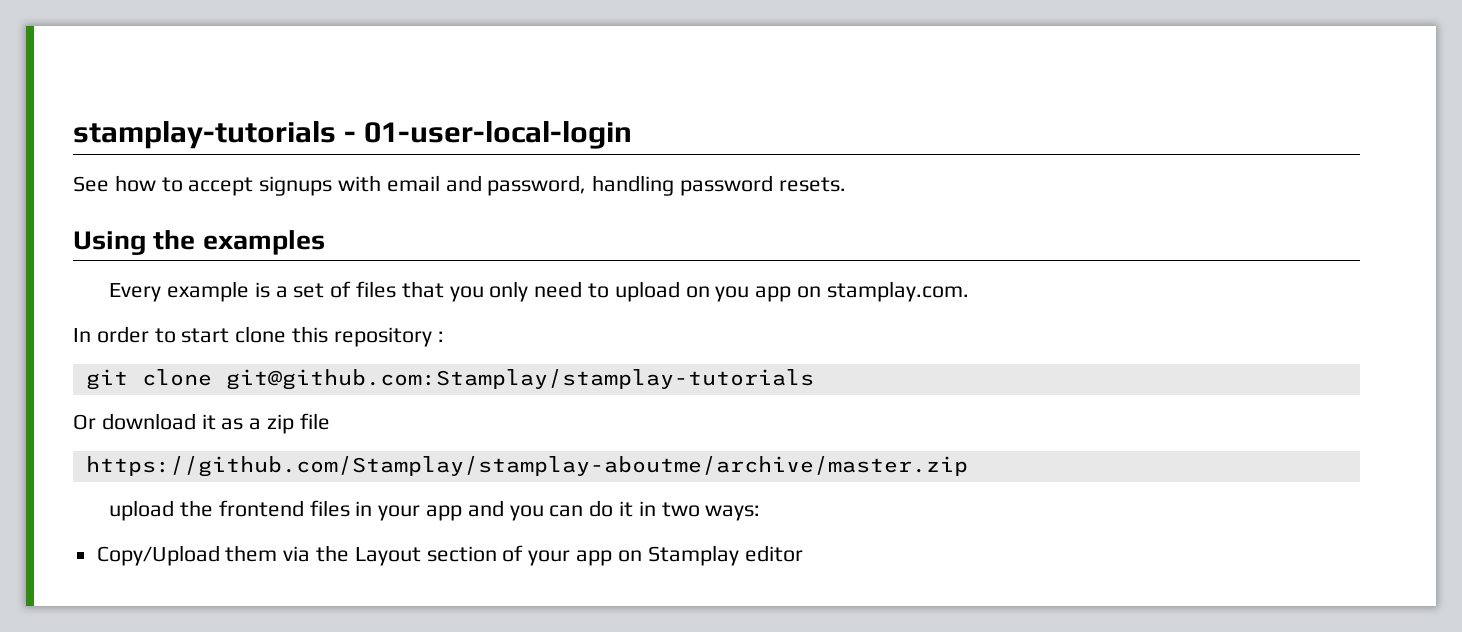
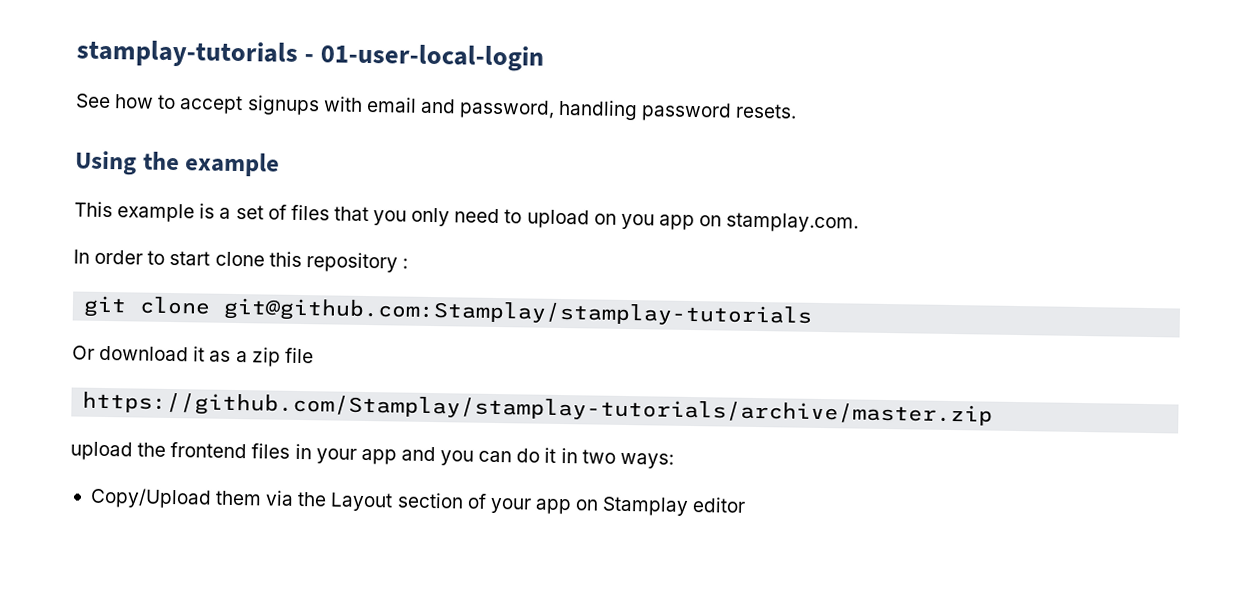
[202,230,325,255] [109,283,162,302] examples // Every -> [184,152,281,177] [74,201,113,218] example // This
[85,456,968,477] https://github.com/Stamplay/stamplay-aboutme/archive/master.zip -> [82,391,994,427] https://github.com/Stamplay/stamplay-tutorials/archive/master.zip

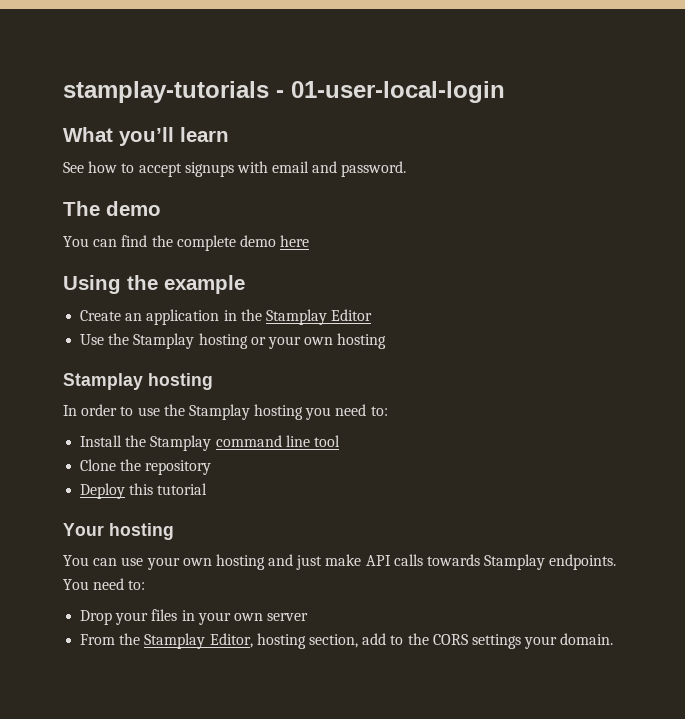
(545, 57) none -> [63,127,229,146] // What you’ll learn
[459,99,798,122] [74,150,281,177] [74,201,860,233] [73,249,408,273] [83,295,814,328] [72,345,314,367] [82,391,994,427] [70,441,674,469] [89,487,747,516] password, handling password resets. // Using the example // This example is a set of files that you only need to upload on you app on stamplay.com. // In order to start clone this repository : // git clone git@github.com:Stamplay/stamplay-tutorials // Or download it as a zip file // https://github.com/Stamplay/stamplay-tutorials/archive/master.zip // upload the frontend files in your app and you can do it in two ways: // Copy/Upload them via the Layout section of your app on Stamplay editor -> [341,161,407,177] [63,201,161,216] [63,235,310,251] [63,275,245,294] [80,309,373,325] [80,333,387,349] [63,373,213,390] [63,404,388,420] [80,435,340,451] [80,459,212,475] [80,483,208,499] [63,523,174,540] [63,554,617,570] [63,578,146,590] [80,609,309,625] [80,633,614,649] password. // The demo // You can find the complete demo here // Using the example // Create an application in the Stamplay Editor // Use the Stamplay hosting or your own hosting // Stamplay hosting // In order to use the Stamplay hosting you need to: // Install the Stamplay command line tool // Clone the repository // Deploy this tutorial // Your hosting // You can use your own hosting and just make API calls towards Stamplay endpoints. You need to: // Drop your files in your own server // From the Stamplay Editor, hosting section, add to the CORS settings your domain.

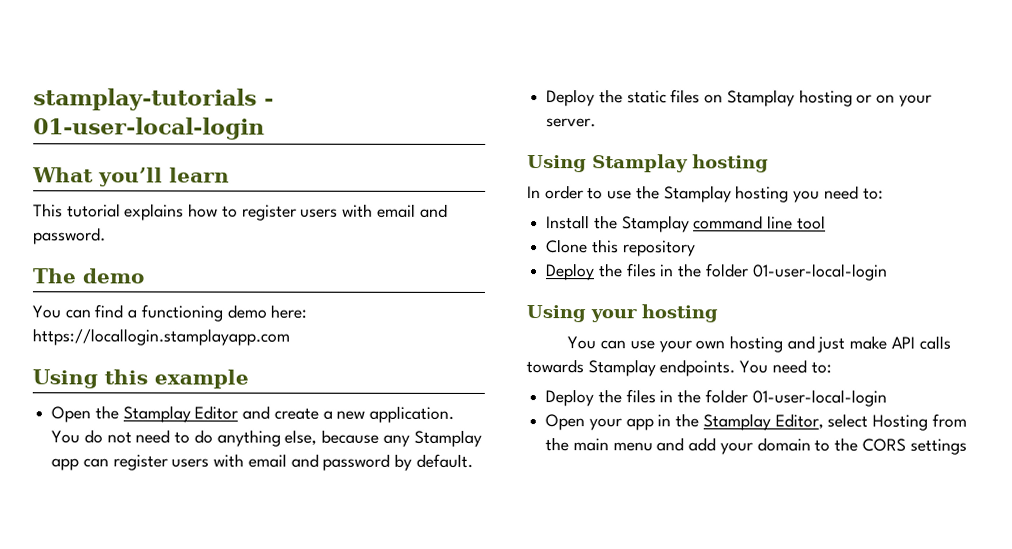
[63,161,234,177] See how to accept signups -> [33,203,339,221] This tutorial explains how to register users
[151,235,310,251] [63,275,158,294] the complete demo here // Using the -> [127,304,308,322] [32,328,290,346] [32,369,148,389] a functioning demo here: https://locallogin.stamplayapp.com // Using this
[80,309,237,325] Create an application in -> [51,406,92,423] Open
[80,333,387,349] // Use the Stamplay hosting or your own hosting // -> [242,405,455,423] [51,429,482,447] [51,453,473,471] [546,89,932,107] [546,118,597,128] [527,155,587,173] and create a new application. You do not need to do anything else, because any Stamplay app can register users with email and password by default. // Deploy the static files on Stamplay hosting or on your server. // Using
[120,459,142,471] the -> [591,239,619,254] this
[129,483,208,495] [63,523,104,536] this tutorial // Your -> [597,263,888,281] [526,305,637,323] the files in the folder 01-user-local-login // Using your
[80,609,309,625] [80,633,387,649] Drop your files in your own server // From the Stamplay Editor, hosting section, add -> [545,389,887,407] [545,413,967,431] [545,437,811,455] Deploy the files in the folder 01-user-local-login // Open your app in the Stamplay Editor, select Hosting from the main menu and add your domain
[524,633,614,649] your domain. -> (967, 446) none

